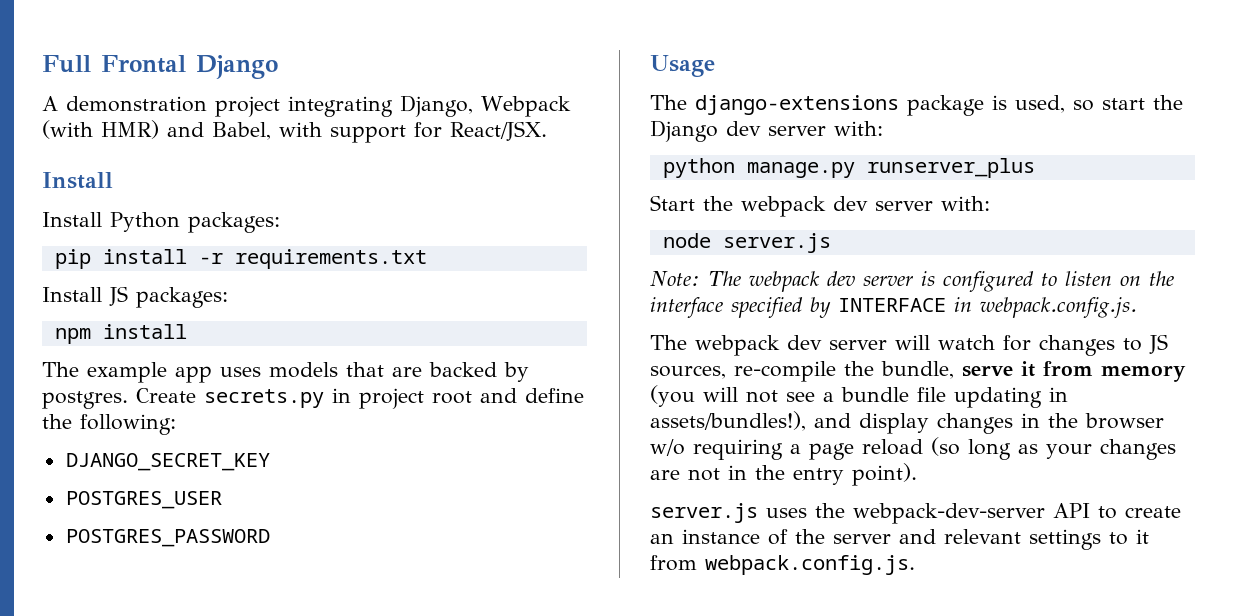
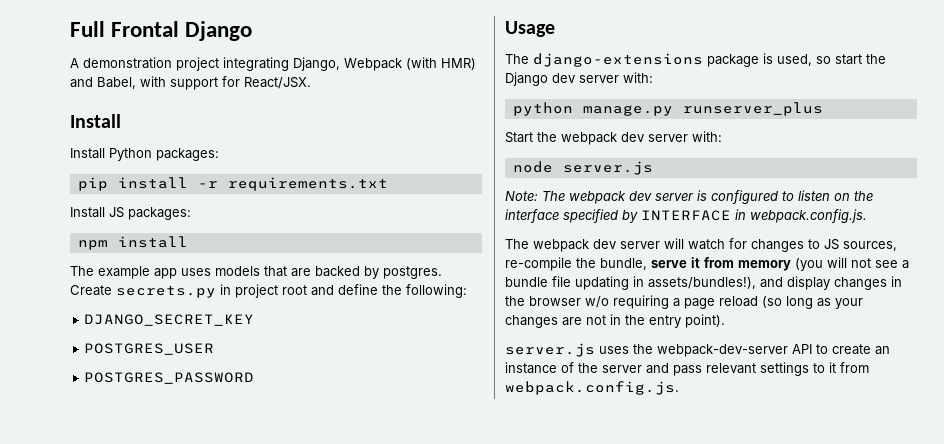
(936, 536) none -> [673,365,702,376] pass

